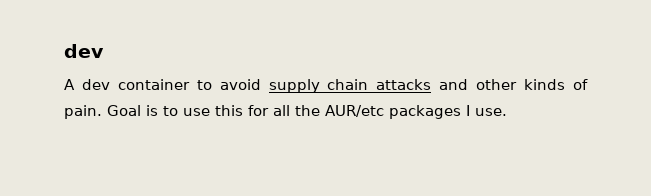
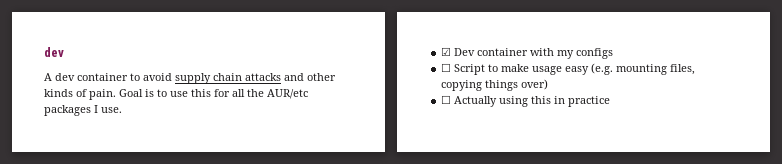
(507, 112) none -> [441,47,614,59] [441,63,696,75] [441,79,549,91] [441,95,611,107] // ☑ Dev container with my configs // ☐ Script to make usage easy (e.g. mounting files, copying things over) // ☐ Actually using this in practice

